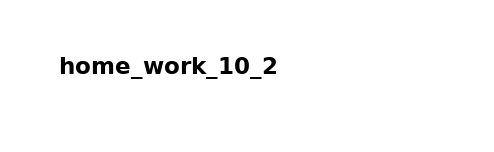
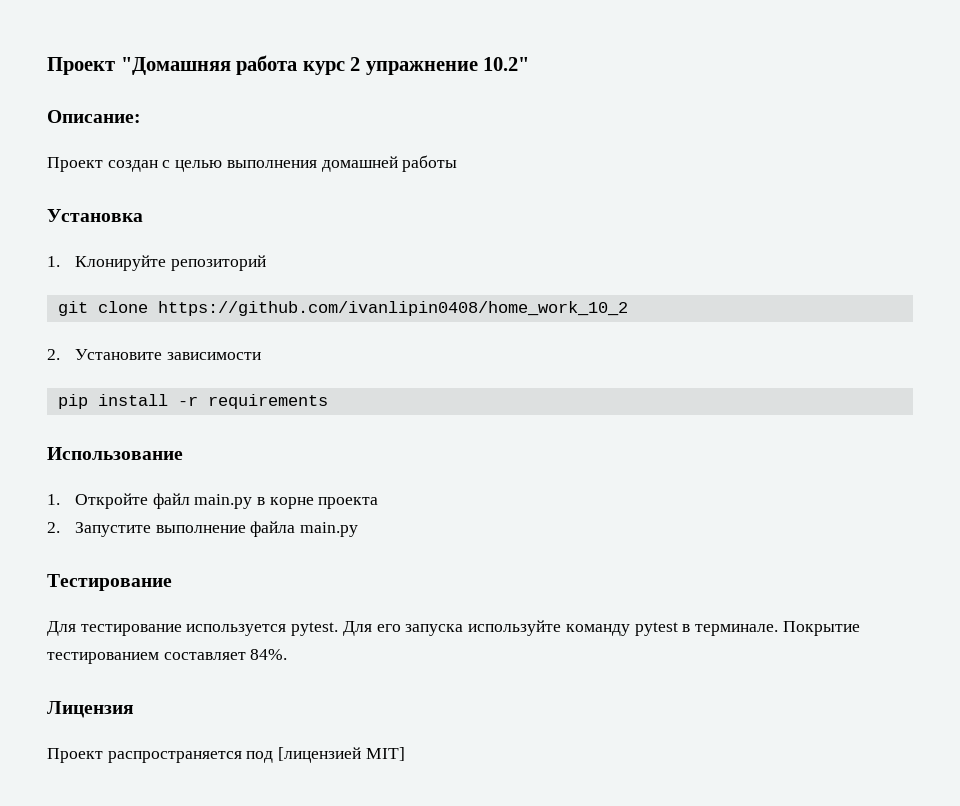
[59,57,278,79] home_work_10_2 -> [47,55,530,75] [47,110,141,123] [47,155,458,172] [47,209,143,222] [47,255,266,271] [57,301,628,316] [47,349,261,360] [57,394,328,409] [47,447,183,460] [47,493,379,509] [47,521,358,537] [47,574,172,591] [47,620,860,636] [47,649,288,664] [47,701,134,718] [47,747,405,763] Проект "Домашняя работа курс 2 упражнение 10.2" // Описание: // Проект создан с целью выполнения домашней работы // Установка // 1. Клонируйте репозиторий // git clone https://github.com/ivanlipin0408/home_work_10_2 // 2. Установите зависимости // pip install -r requirements // Использование // 1. Откройте файл main.py в корне проекта // 2. Запустите выполнение файла main.py // Тестирование // Для тестирование используется pytest. Для его запуска используйте команду pytest в терминале. Покрытие тестированием составляет 84%. // Лицензия // Проект распространяется под [лицензией MIT]

